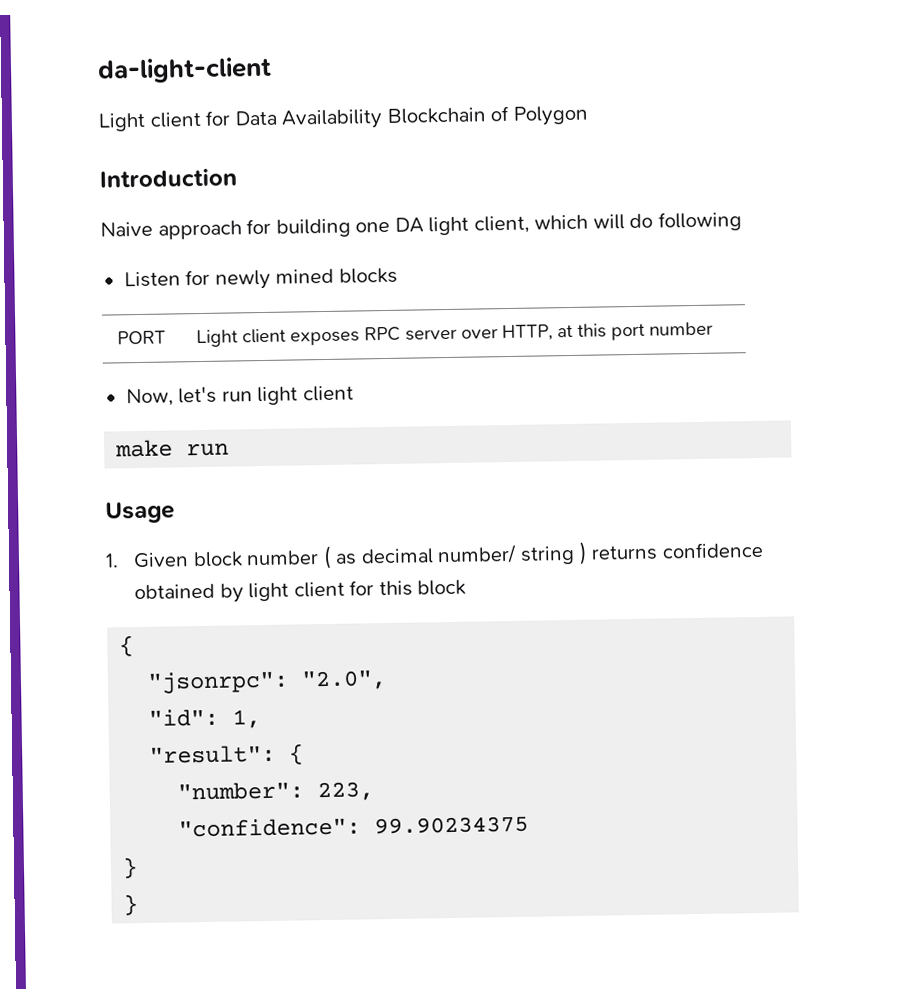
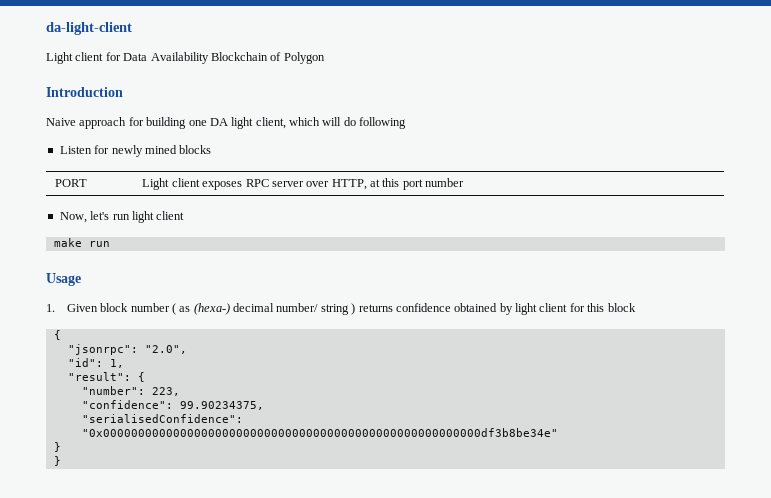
(358, 559) none -> [193,303,230,315] (hexa-)
[374,815,530,835] 99.90234375 -> [179,401,264,410] [81,414,243,423] [81,428,558,437] 99.90234375, // "serialisedConfidence": "0x000000000000000000000000000000000000000000000000000000df3b8be34e"

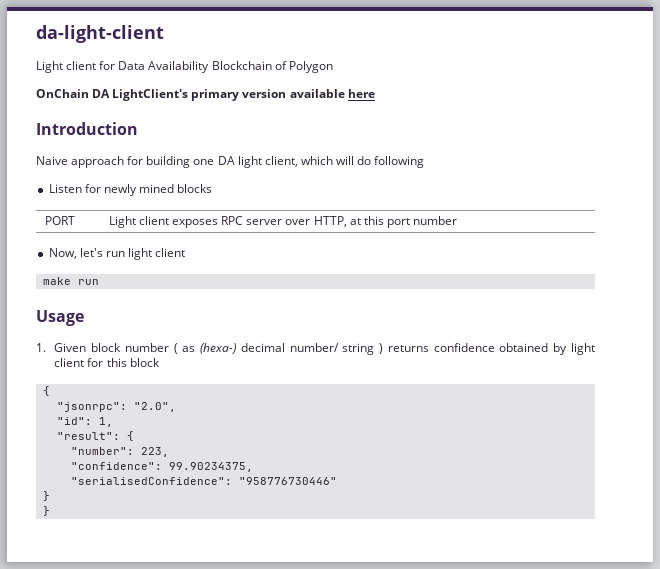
(325, 58) none -> [36,89,375,101] // OnChain DA LightClient's primary version available here
[81,428,558,437] "0x000000000000000000000000000000000000000000000000000000df3b8be34e" -> [238,477,337,485] "958776730446"

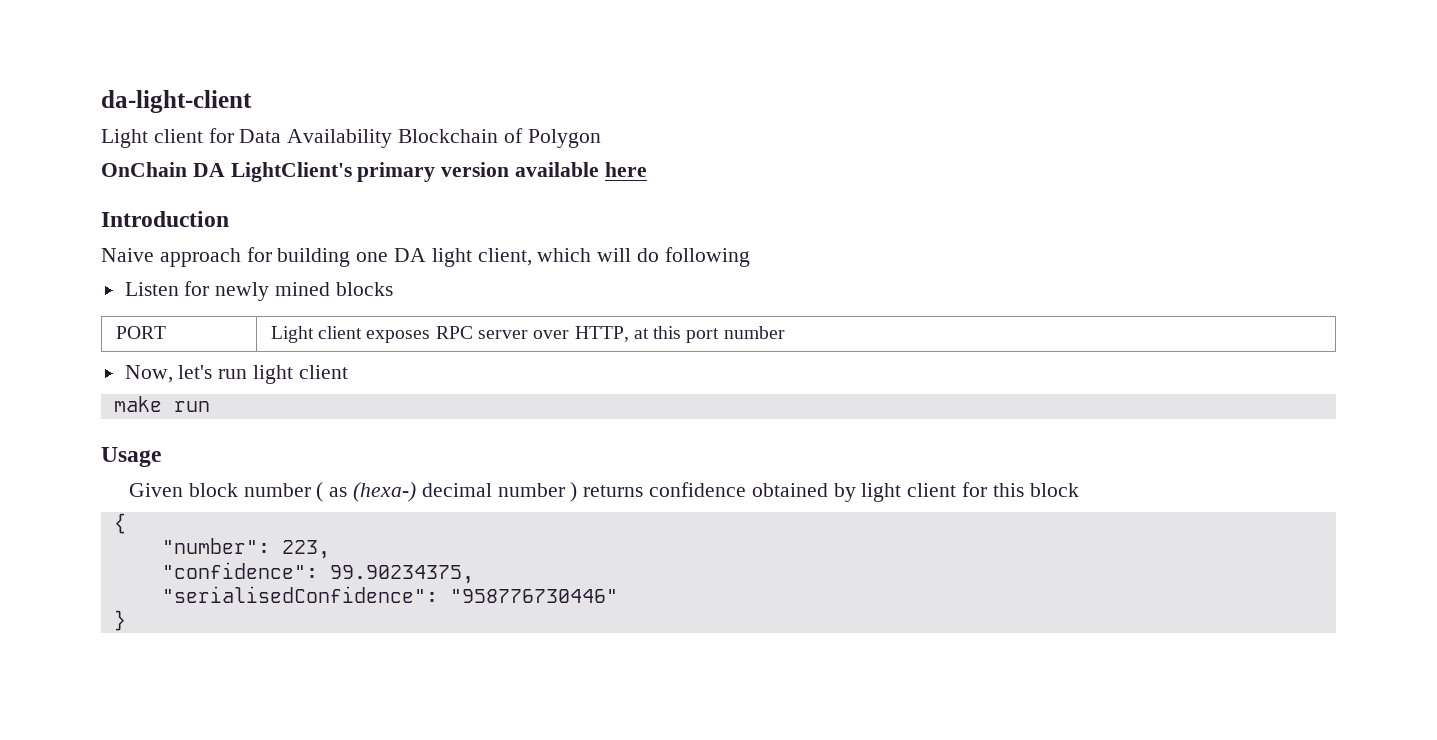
[36,343,46,352] 1. -> (161, 457) none
[289,343,375,355] number/ string -> [497,483,565,497] number
[56,402,176,412] [56,417,113,427] [56,431,134,441] // "jsonrpc": "2.0", // "id": 1, // "result": { -> (126, 523) none
[42,506,50,516] // } -> (126, 620) none

